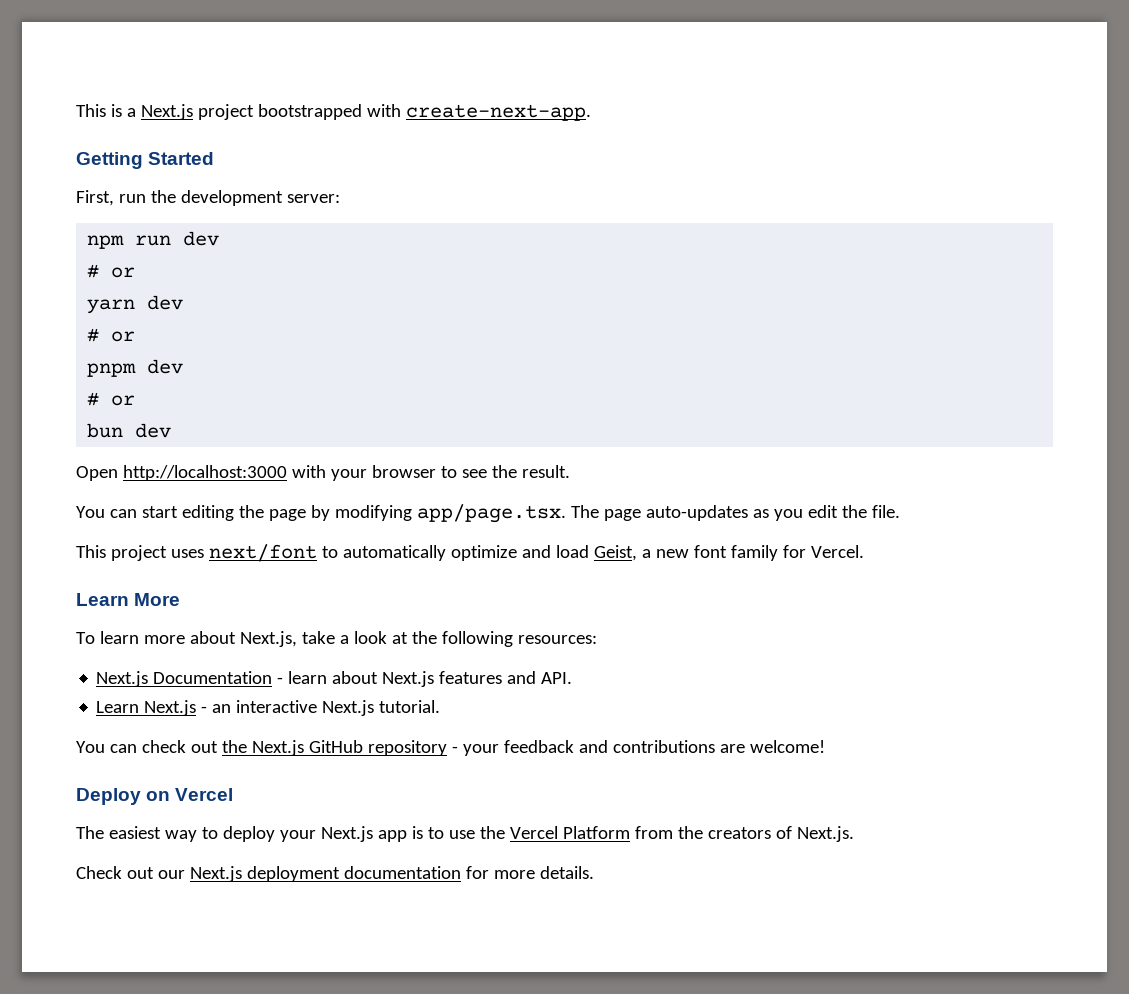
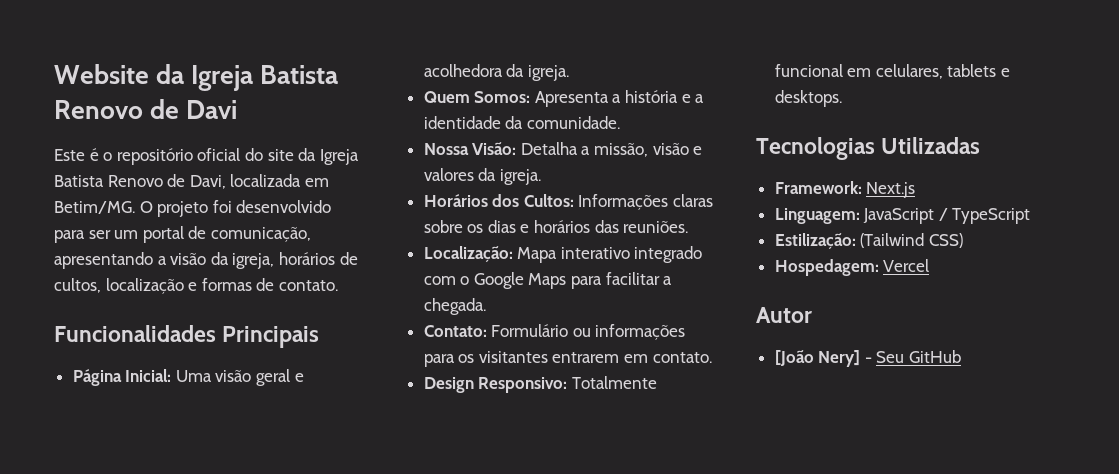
[76,104,591,121] [76,152,215,169] [76,190,340,206] [87,231,220,249] [87,264,136,278] [87,295,184,314] [87,328,136,342] [87,359,184,377] [87,392,136,406] [87,423,172,438] [76,465,570,481] [76,504,900,523] [76,544,864,562] [76,593,181,606] [76,631,597,647] [96,671,573,687] [96,700,441,716] [76,740,825,756] [76,788,234,805] [76,826,854,842] [76,866,594,882] This is a Next.js project bootstrapped with create-next-app. // Getting Started // First, run the development server: // npm run dev // # or // yarn dev // # or // pnpm dev // # or // bun dev // Open http://localhost:3000 with your browser to see the result. // You can start editing the page by modifying app/page.tsx. The page auto-updates as you edit the file. // This project uses next/font to automatically optimize and load Geist, a new font family for Vercel. // Learn More // To learn more about Next.js, take a look at the following resources: // Next.js Documentation - learn about Next.js features and API. // Learn Next.js - an interactive Next.js tutorial. // You can check out the Next.js GitHub repository - your feedback and contributions are welcome! // Deploy on Vercel // The easiest way to deploy your Next.js app is to use the Vercel Platform from the creators of Next.js. // Check out our Next.js deployment documentation for more details. -> [54,64,339,91] [54,99,238,119] [54,148,359,165] [54,174,329,189] [54,200,332,217] [54,226,311,243] [54,252,358,269] [54,278,338,294] [54,325,320,348] [72,369,304,386] [423,64,569,81] [423,90,705,107] [423,116,620,129] [423,142,703,157] [423,168,541,185] [423,194,714,210] [423,220,689,233] [423,246,703,263] [423,272,673,289] [423,298,486,315] [423,324,686,340] [423,351,712,367] [423,376,657,393] [774,64,1011,79] [774,90,842,107] [756,137,981,160] [774,181,916,198] [774,208,1031,224] [774,233,963,249] [774,259,930,276] [756,307,812,323] [774,350,962,367] Website da Igreja Batista Renovo de Davi // Este é o repositório oficial do site da Igreja Batista Renovo de Davi, localizada em Betim/MG. O projeto foi desenvolvido para ser um portal de comunicação, apresentando a visão da igreja, horários de cultos, localização e formas de contato. // Funcionalidades Principais // Página Inicial: Uma visão geral e acolhedora da igreja. // Quem Somos: Apresenta a história e a identidade da comunidade. // Nossa Visão: Detalha a missão, visão e valores da igreja. // Horários dos Cultos: Informações claras sobre os dias e horários das reuniões. // Localização: Mapa interativo integrado com o Google Maps para facilitar a chegada. // Contato: Formulário ou informações para os visitantes entrarem em contato. // Design Responsivo: Totalmente funcional em celulares, tablets e desktops. // Tecnologias Utilizadas // Framework: Next.js // Linguagem: JavaScript / TypeScript // Estilização: (Tailwind CSS) // Hospedagem: Vercel // Autor // [João Nery] - Seu GitHub

